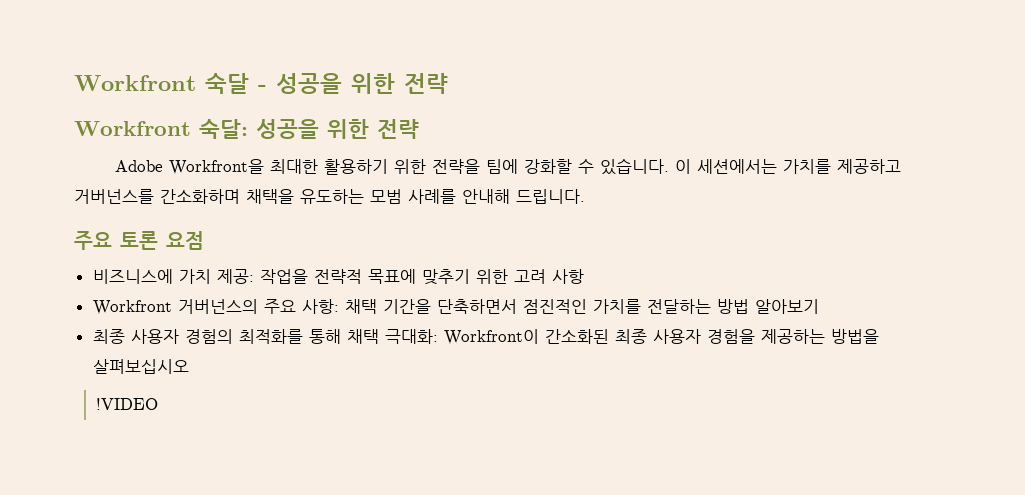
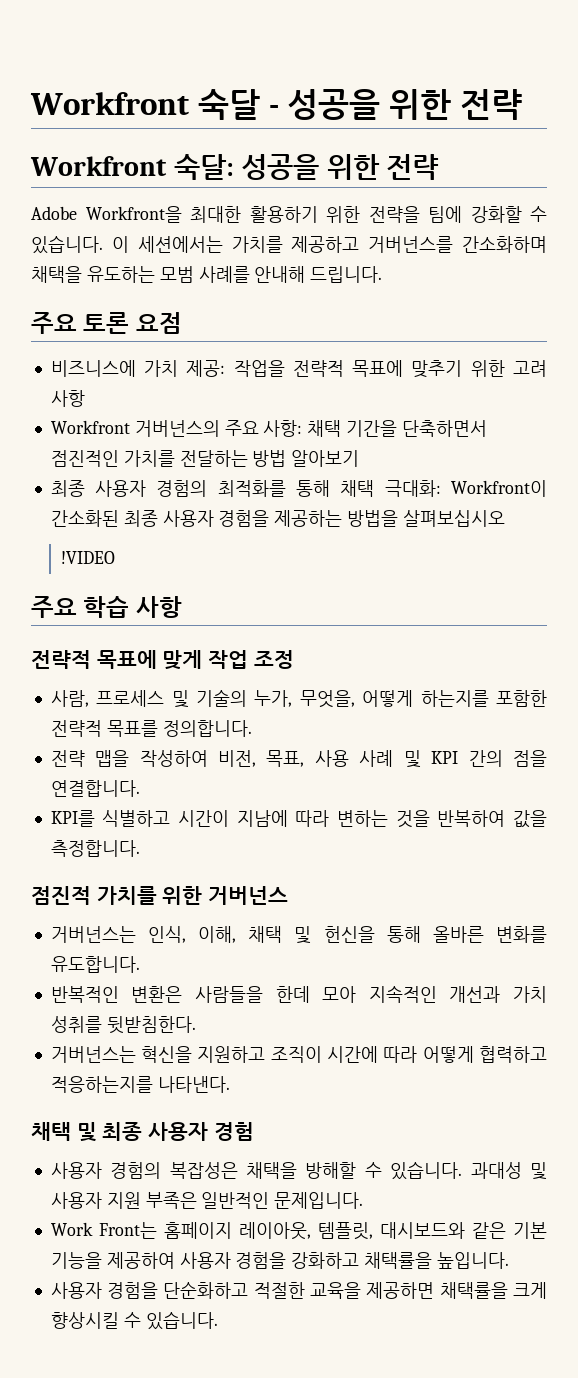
(158, 404) none -> [31,596,182,618] [31,650,294,670] [50,689,547,708] [50,720,252,737] [50,750,547,768] [50,780,140,797] [50,810,547,828] [50,840,140,857] [31,886,289,905] [50,926,547,944] [50,956,140,973] [50,985,548,1003] [50,1016,196,1034] [50,1046,547,1063] [50,1076,230,1093] [31,1122,254,1142] [50,1161,547,1180] [50,1192,364,1209] [50,1222,547,1240] [50,1252,509,1269] [50,1281,547,1299] [50,1311,218,1330] // 주요 학습 사항 // 전략적 목표에 맞게 작업 조정 // 사람, 프로세스 및 기술의 누가, 무엇을, 어떻게 하는지를 포함한 전략적 목표를 정의합니다. // 전략 맵을 작성하여 비전, 목표, 사용 사례 및 KPI 간의 점을 연결합니다. // KPI를 식별하고 시간이 지남에 따라 변하는 것을 반복하여 값을 측정합니다. // 점진적 가치를 위한 거버넌스 // 거버넌스는 인식, 이해, 채택 및 헌신을 통해 올바른 변화를 유도합니다. // 반복적인 변환은 사람들을 한데 모아 지속적인 개선과 가치 성취를 뒷받침한다. // 거버넌스는 혁신을 지원하고 조직이 시간에 따라 어떻게 협력하고 적응하는지를 나타낸다. // 채택 및 최종 사용자 경험 // 사용자 경험의 복잡성은 채택을 방해할 수 있습니다. 과대성 및 사용자 지원 부족은 일반적인 문제입니다. // Work Front는 홈페이지 레이아웃, 템플릿, 대시보드와 같은 기본 기능을 제공하여 사용자 경험을 강화하고 채택률을 높입니다. // 사용자 경험을 단순화하고 적절한 교육을 제공하면 채택률을 크게 향상시킬 수 있습니다.

